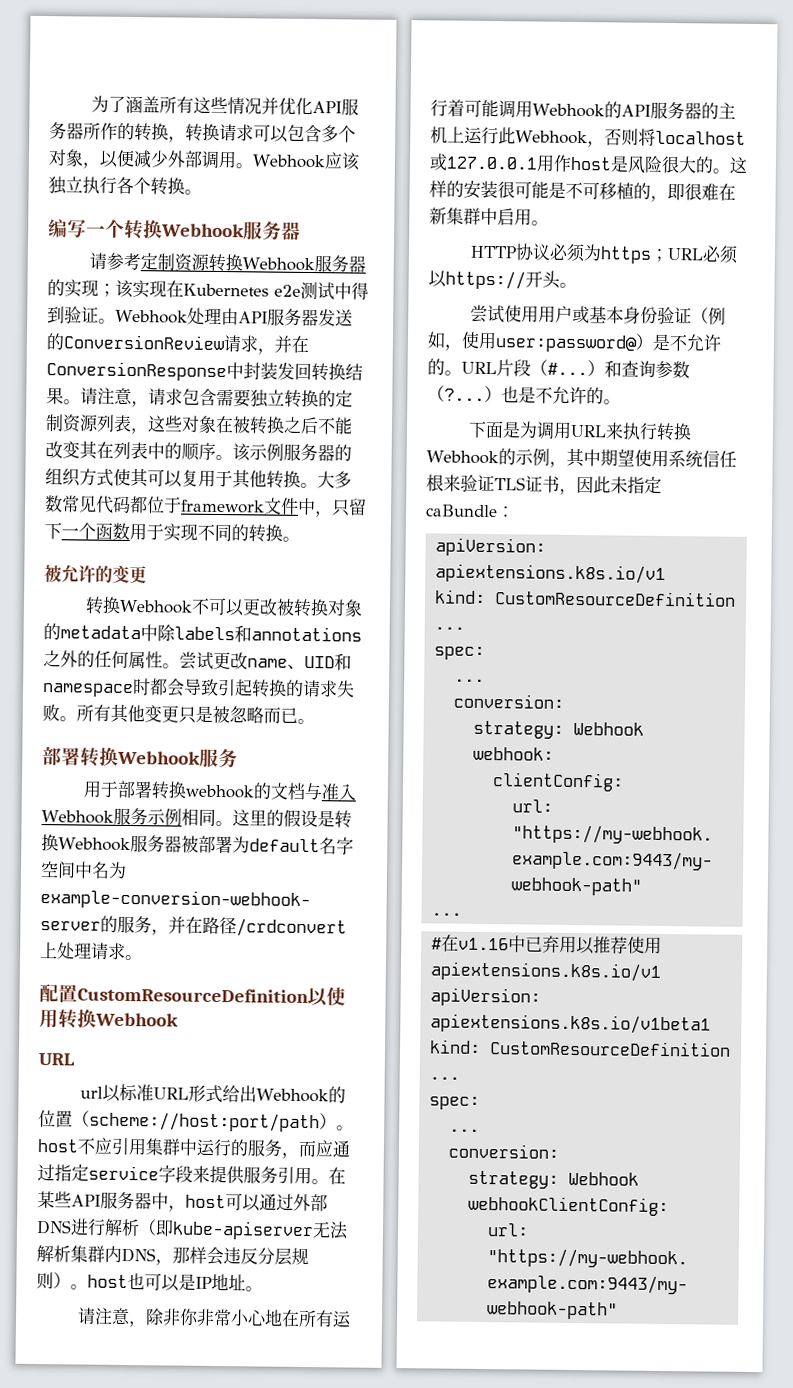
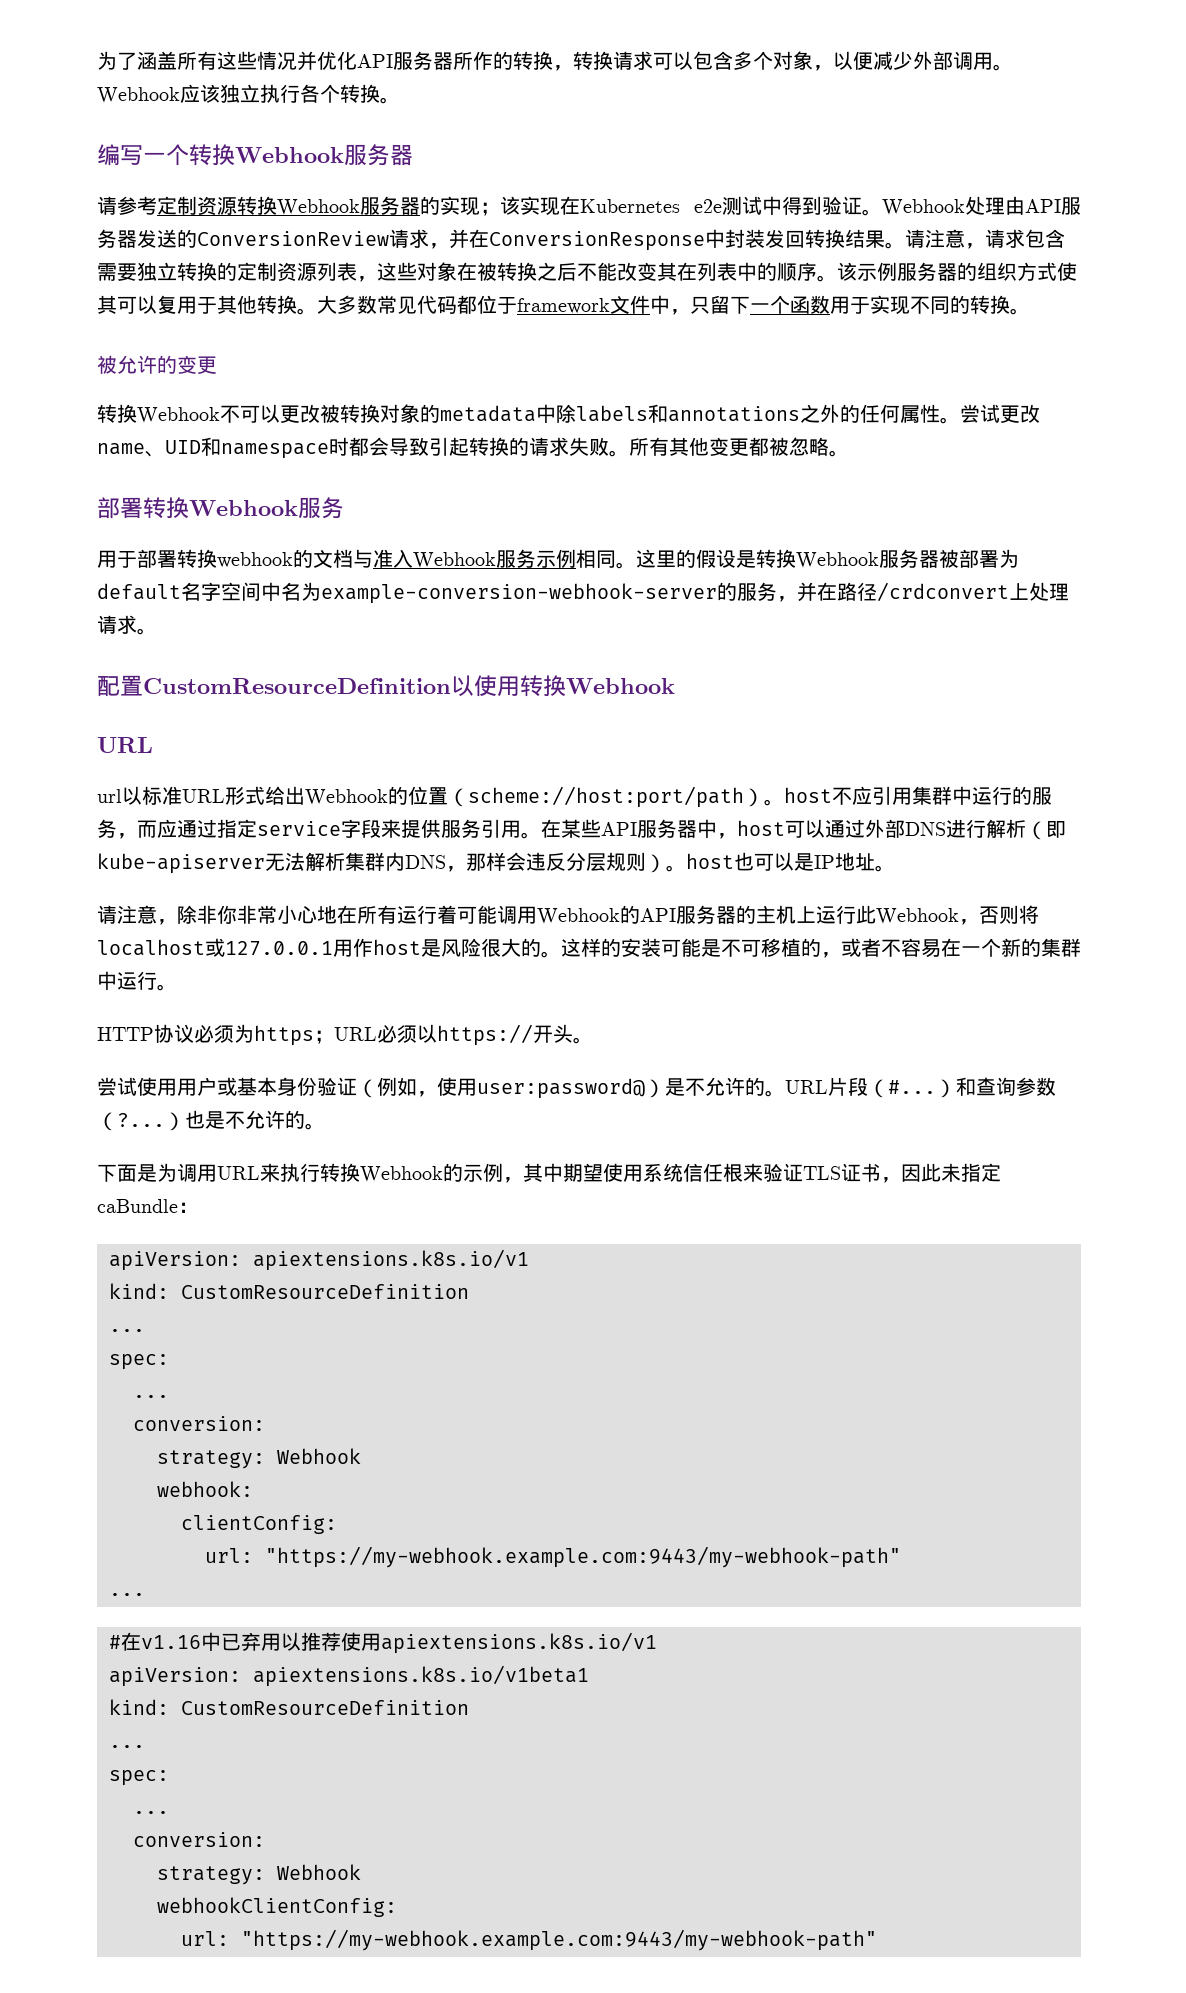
[178,705,298,724] 只是被忽略而已 -> [749,437,829,456] 都被忽略
[497,181,515,199] 很 -> (661, 947) none
[667,182,736,201] [429,207,532,226] 即很难在新集群中启用 -> [841,938,1081,958] [97,971,157,990] 或者不容易在一个新的集群中运行

